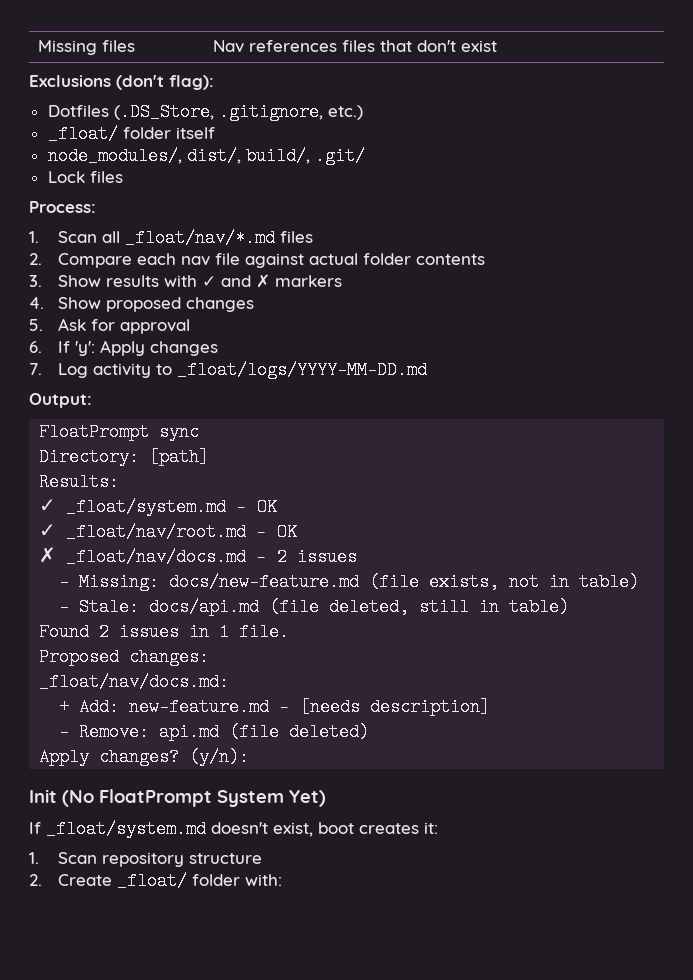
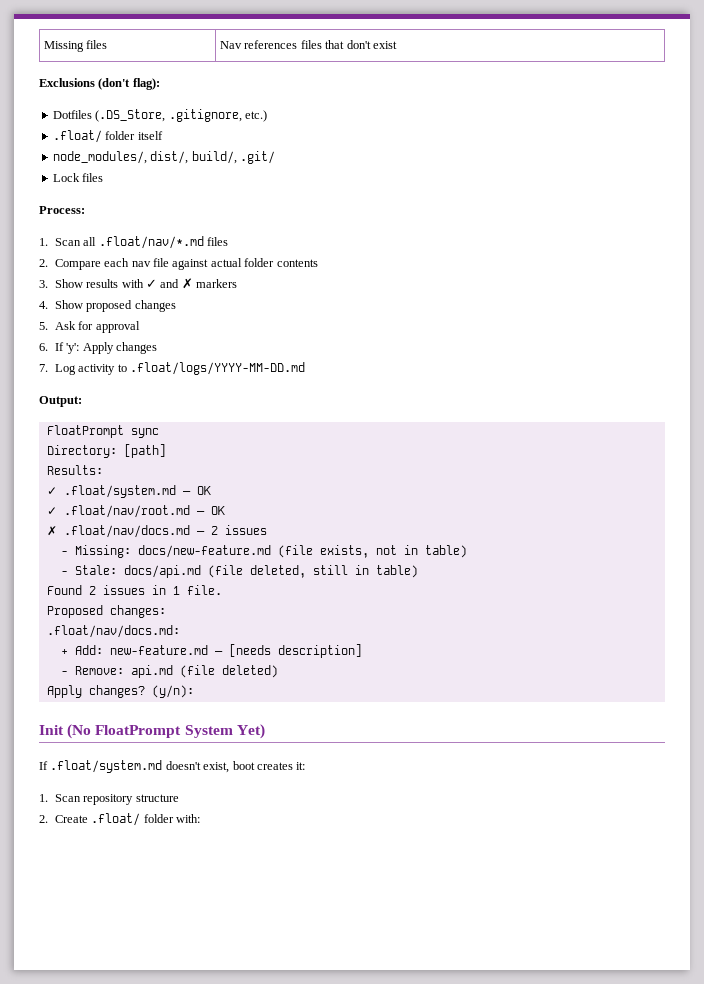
[47,125,118,143] _float/ -> [52,130,102,143] .float/
[124,229,275,247] _float/nav/*.md -> [98,236,204,249] .float/nav/*.md
[176,361,427,379] _float/logs/YYYY-MM-DD.md -> [130,362,306,375] .float/logs/YYYY-MM-DD.md
[66,498,227,516] _float/system.md -> [63,485,176,498] .float/system.md
[66,523,247,541] _float/nav/root.md -> [63,505,190,518] .float/nav/root.md
[66,548,247,566] _float/nav/docs.md -> [63,525,190,538] .float/nav/docs.md
[39,673,230,691] _float/nav/docs.md: -> [46,625,180,638] .float/nav/docs.md:
[46,820,206,838] _float/system.md -> [50,760,163,773] .float/system.md
[116,872,187,890] _float/ -> [91,813,141,826] .float/

